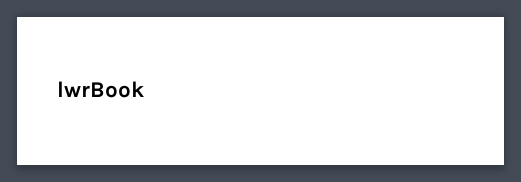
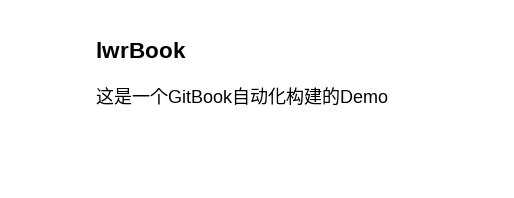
(144, 89) none -> [96,87,388,106] // 这是一个GitBook自动化构建的Demo

